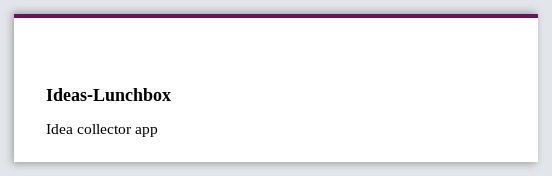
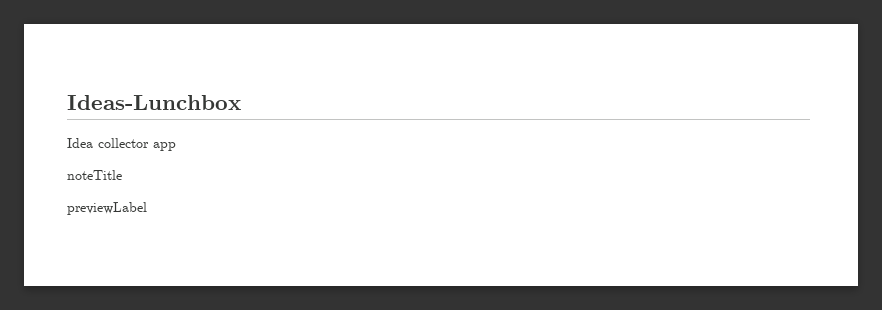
(159, 132) none -> [67,170,122,180] [67,202,147,215] // noteTitle // previewLabel

